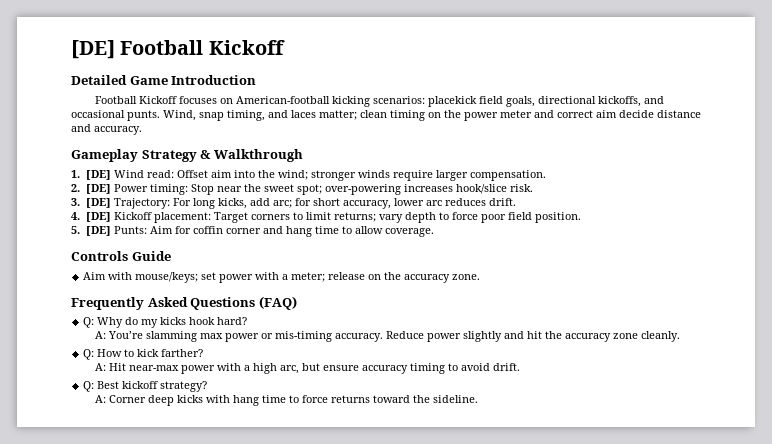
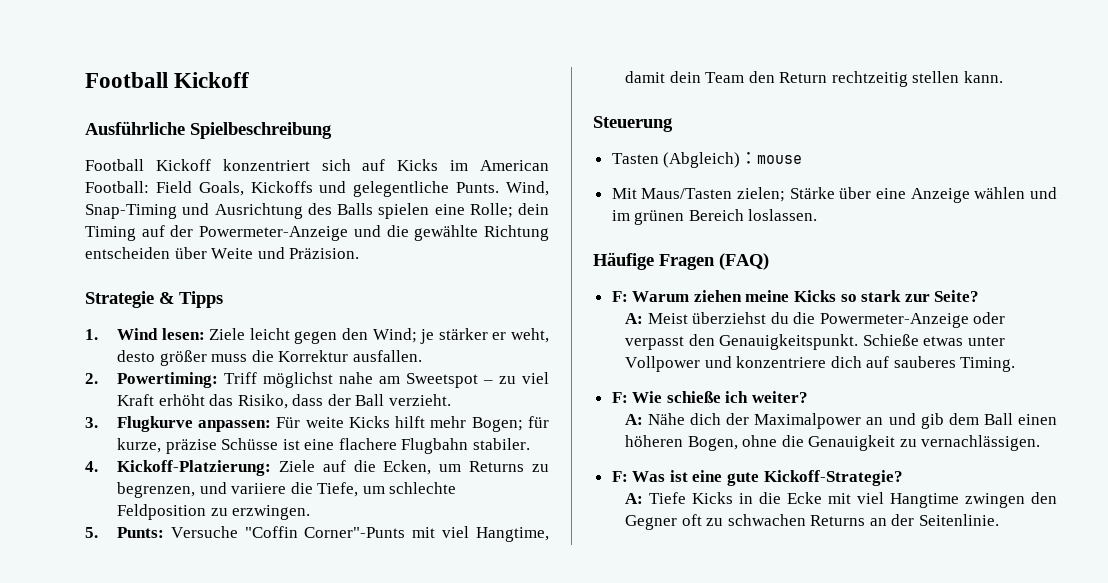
[71,40,115,59] [DE] -> (85, 80) none
[71,75,257,85] [95,96,665,107] [71,110,701,121] [71,124,142,135] [71,149,303,162] [71,170,546,181] [71,184,533,195] [71,198,516,209] [71,212,581,223] [71,226,434,237] [71,251,171,261] [83,272,481,283] [71,296,297,310] [83,317,248,328] [95,331,681,342] [83,349,204,360] [95,363,521,374] [83,381,208,392] [95,395,479,406] Detailed Game Introduction // Football Kickoff focuses on American‑football kicking scenarios: placekick field goals, directional kickoffs, and occasional punts. Wind, snap timing, and laces matter; clean timing on the power meter and correct aim decide distance and accuracy. // Gameplay Strategy & Walkthrough // 1. [DE] Wind read: Offset aim into the wind; stronger winds require larger compensation. // 2. [DE] Power timing: Stop near the sweet spot; over‑powering increases hook/slice risk. // 3. [DE] Trajectory: For long kicks, add arc; for short accuracy, lower arc reduces drift. // 4. [DE] Kickoff placement: Target corners to limit returns; vary depth to force poor field position. // 5. [DE] Punts: Aim for coffin corner and hang time to allow coverage. // Controls Guide // Aim with mouse/keys; set power with a meter; release on the accuracy zone. // Frequently Asked Questions (FAQ) // Q: Why do my kicks hook hard? // A: You’re slamming max power or mis‑timing accuracy. Reduce power slightly and hit the accuracy zone cleanly. // Q: How to kick farther? // A: Hit near‑max power with a high arc, but ensure accuracy timing to avoid drift. // Q: Best kickoff strategy? // A: Corner deep kicks with hang time to force returns toward the sideline. -> [85,121,332,139] [85,159,549,171] [85,181,549,197] [85,203,549,219] [85,225,549,241] [85,247,360,259] [85,291,223,308] [85,328,549,344] [116,350,422,366] [85,372,549,388] [116,394,452,409] [85,416,549,432] [116,438,531,454] [85,460,549,476] [116,482,457,498] [116,504,311,520] [85,526,549,542] [624,71,1004,87] [593,116,673,132] [611,152,803,168] [611,187,1057,203] [611,209,818,225] [593,252,769,270] [611,290,980,302] [624,312,1006,328] [624,334,1005,350] [624,356,1016,372] [611,391,809,403] [624,413,1057,429] [624,435,1041,451] [611,470,903,486] [624,492,1057,508] [624,514,1000,530] Ausführliche Spielbeschreibung // Football Kickoff konzentriert sich auf Kicks im American Football: Field Goals, Kickoffs und gelegentliche Punts. Wind, Snap-Timing und Ausrichtung des Balls spielen eine Rolle; dein Timing auf der Powermeter-Anzeige und die gewählte Richtung entscheiden über Weite und Präzision. // Strategie & Tipps // 1. Wind lesen: Ziele leicht gegen den Wind; je stärker er weht, desto größer muss die Korrektur ausfallen. // 2. Powertiming: Triff möglichst nahe am Sweetspot – zu viel Kraft erhöht das Risiko, dass der Ball verzieht. // 3. Flugkurve anpassen: Für weite Kicks hilft mehr Bogen; für kurze, präzise Schüsse ist eine flachere Flugbahn stabiler. // 4. Kickoff-Platzierung: Ziele auf die Ecken, um Returns zu begrenzen, und variiere die Tiefe, um schlechte Feldposition zu erzwingen. // 5. Punts: Versuche "Coffin Corner"-Punts mit viel Hangtime, damit dein Team den Return rechtzeitig stellen kann. // Steuerung // Tasten (Abgleich)：mouse // Mit Maus/Tasten zielen; Stärke über eine Anzeige wählen und im grünen Bereich loslassen. // Häufige Fragen (FAQ) // F: Warum ziehen meine Kicks so stark zur Seite? // A: Meist überziehst du die Powermeter-Anzeige oder verpasst den Genauigkeitspunkt. Schieße etwas unter Vollpower und konzentriere dich auf sauberes Timing. // F: Wie schieße ich weiter? // A: Nähe dich der Maximalpower an und gib dem Ball einen höheren Bogen, ohne die Genauigkeit zu vernachlässigen. // F: Was ist eine gute Kickoff-Strategie? // A: Tiefe Kicks in die Ecke mit viel Hangtime zwingen den Gegner oft zu schwachen Returns an der Seitenlinie.

